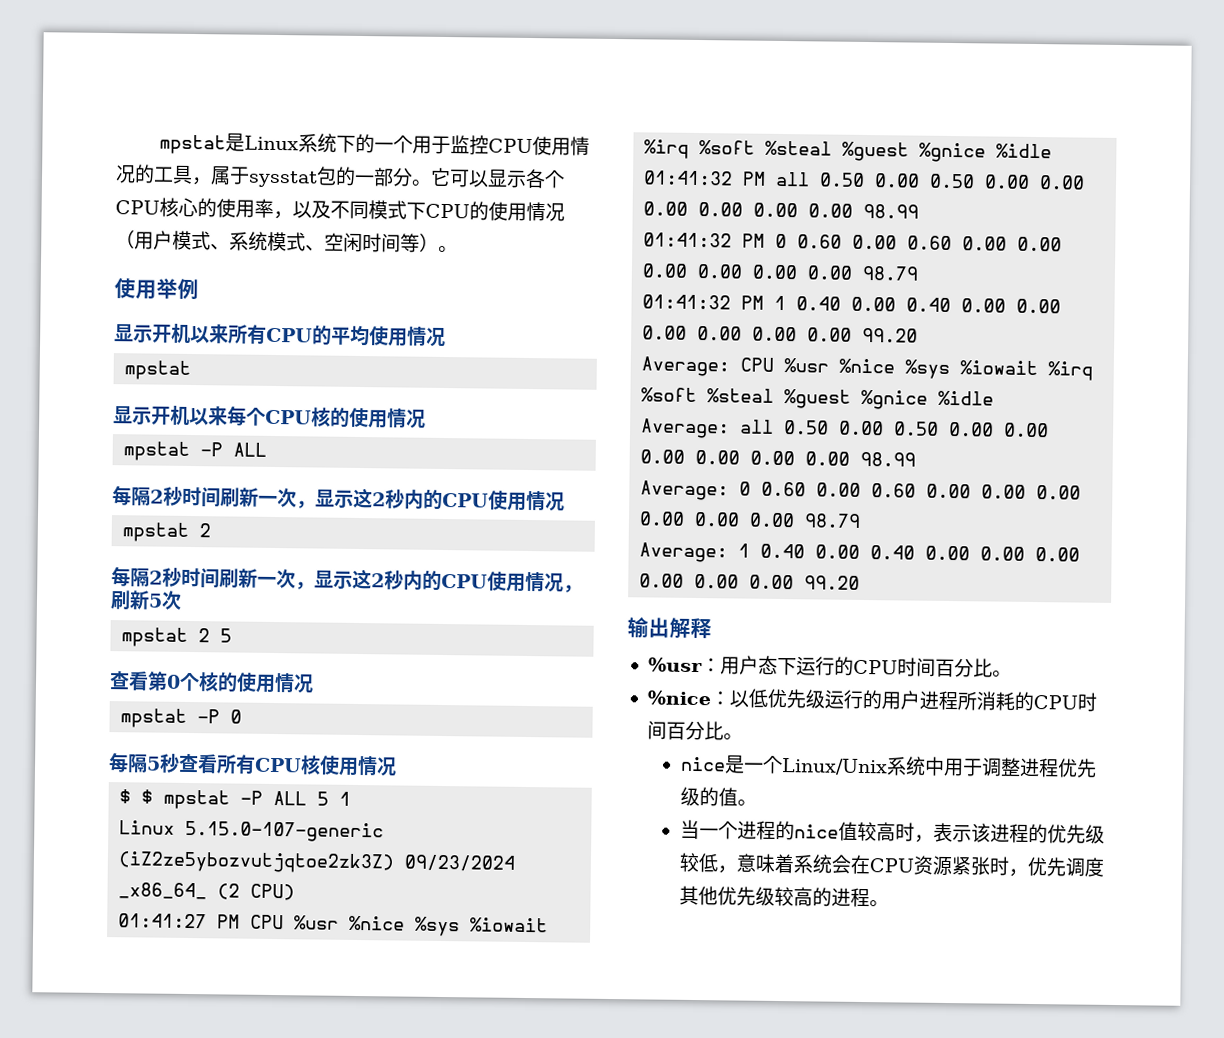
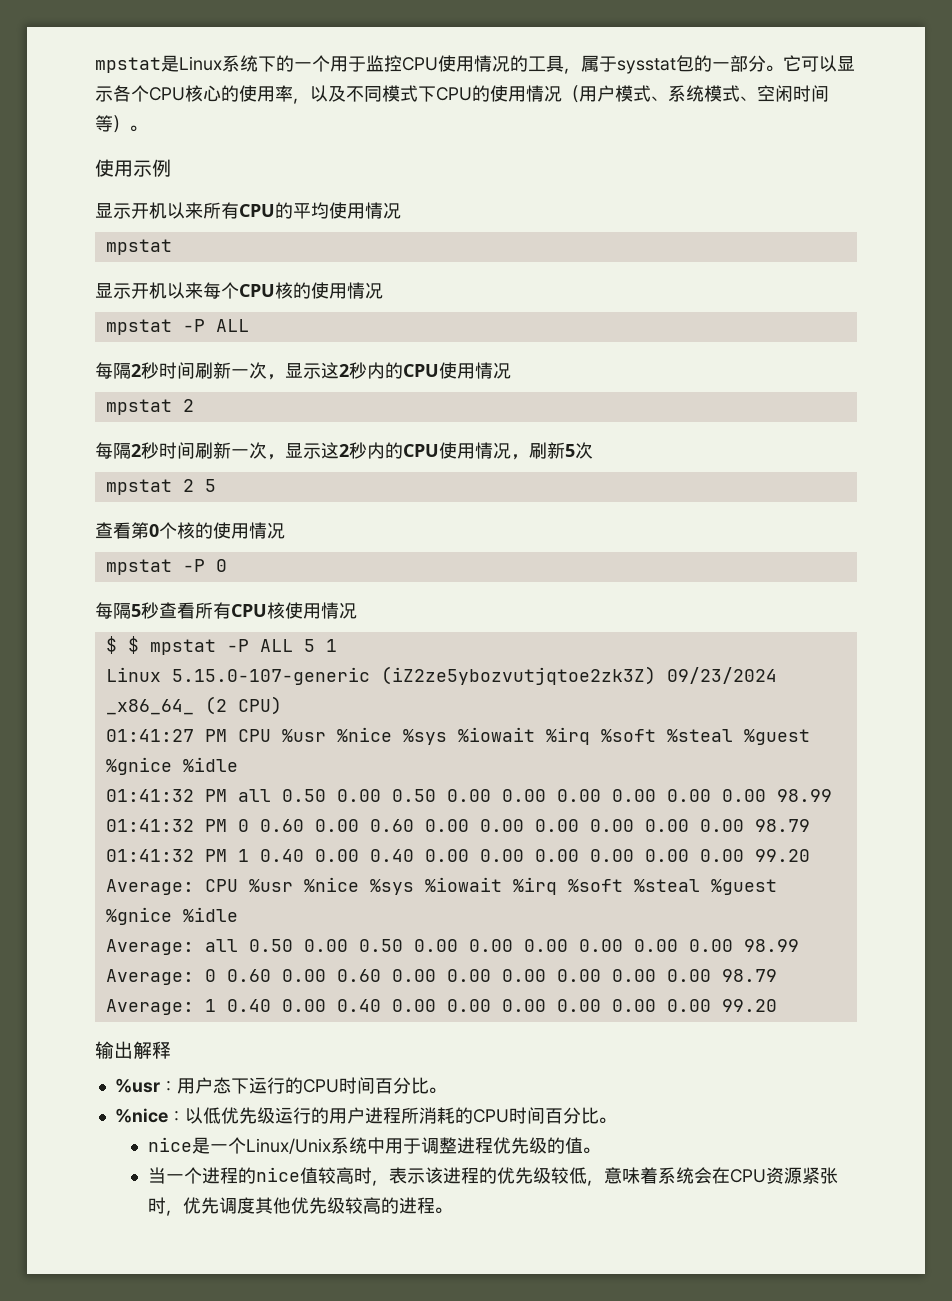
[156,278,178,299] 举 -> [133,160,152,177] 示

